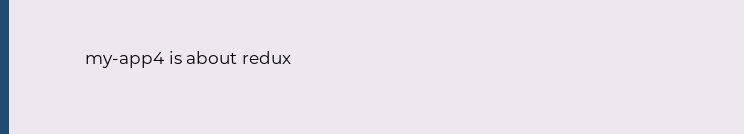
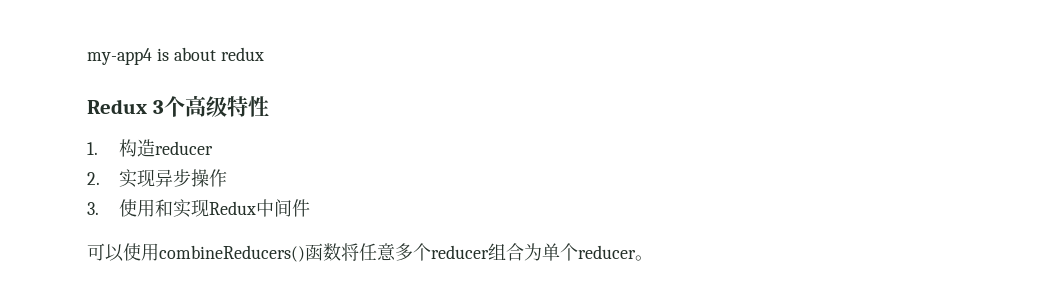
(291, 57) none -> [87,95,269,117] [87,139,214,157] [87,169,228,188] [87,199,311,218] [87,243,653,262] // Redux 3个高级特性 // 1.构造reducer // 2.实现异步操作 // 3.使用和实现Redux中间件 // 可以使用combineReducers()函数将任意多个reducer组合为单个reducer。

